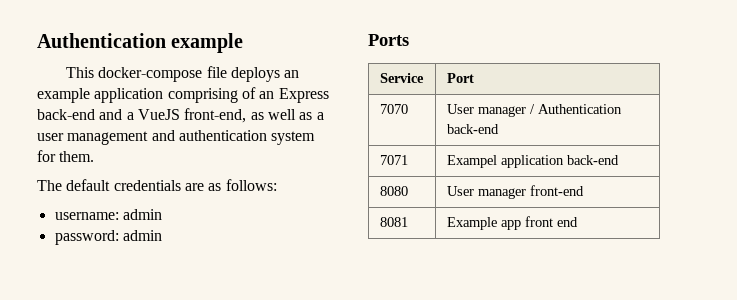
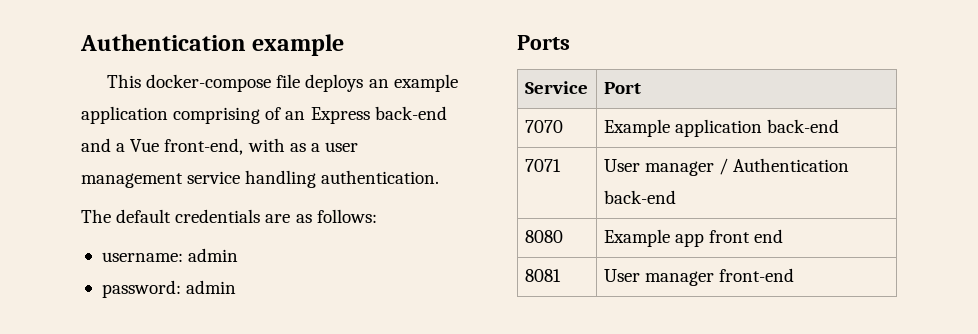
[137,108,324,123] [37,130,316,145] [37,150,95,162] VueJS front-end, as well as a user management and authentication system for them. -> [130,138,358,155] [81,170,440,188] Vue front-end, with as a user management service handling authentication.
(408, 109) none -> [603,119,840,137] [524,159,561,172] | Example application back-end // 7071
[379,155,408,165] [446,155,619,168] [379,186,408,196] [446,185,584,199] [379,217,408,227] 7071 | Exampel application back-end // 8080 | User manager front-end // 8081 -> [524,230,563,243] 8080
(578, 222) none -> [524,269,561,282] [603,268,795,286] // 8081 | User manager front-end

